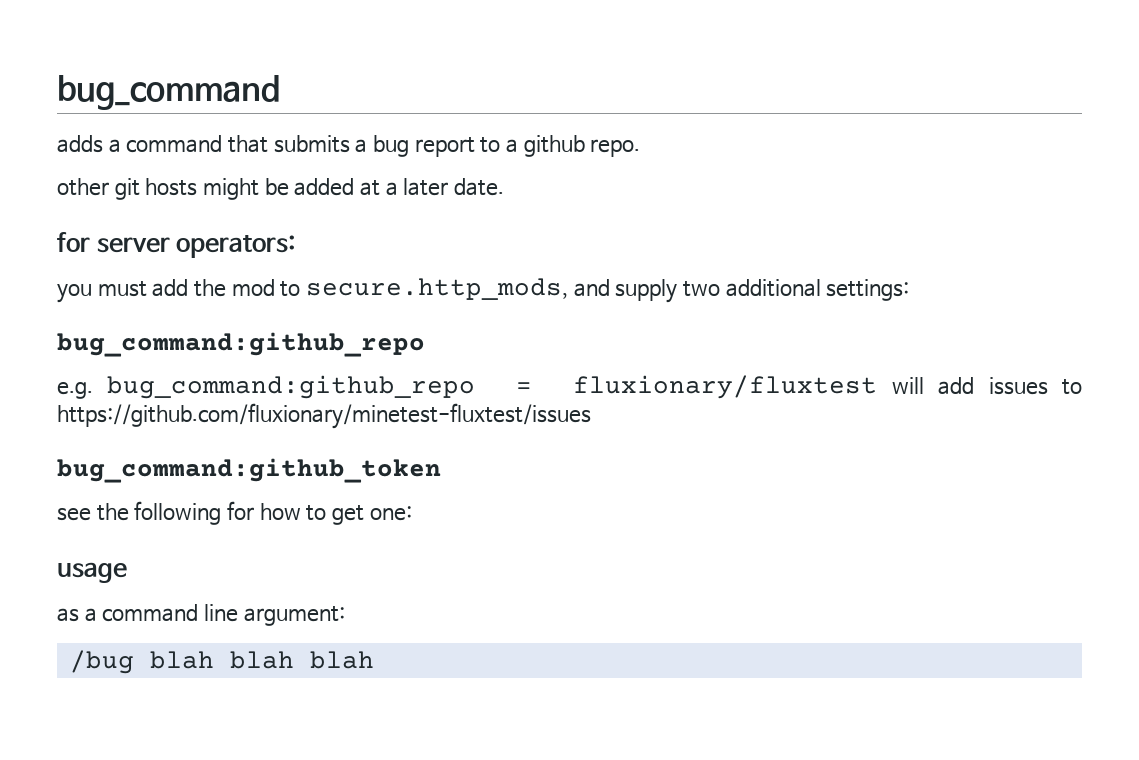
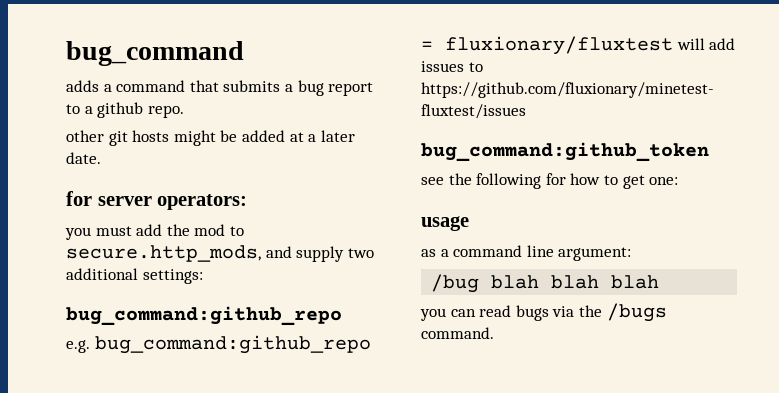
(374, 660) none -> [420,303,667,322] [421,327,494,339] // you can read bugs via the /bugs command.

